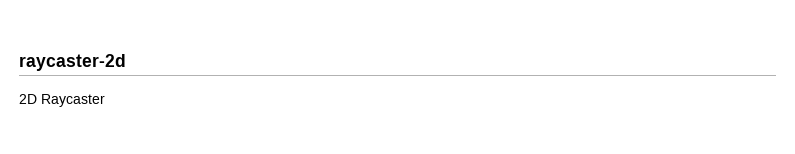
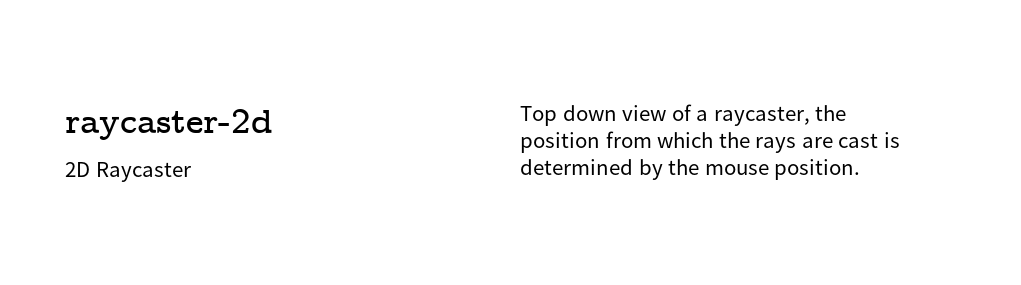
(105, 100) none -> [520,104,847,126] [520,131,900,153] [520,159,861,180] // Top down view of a raycaster, the position from which the rays are cast is determined by the mouse position.

